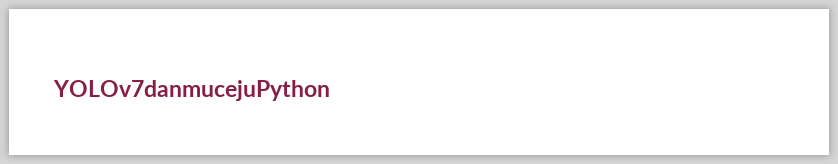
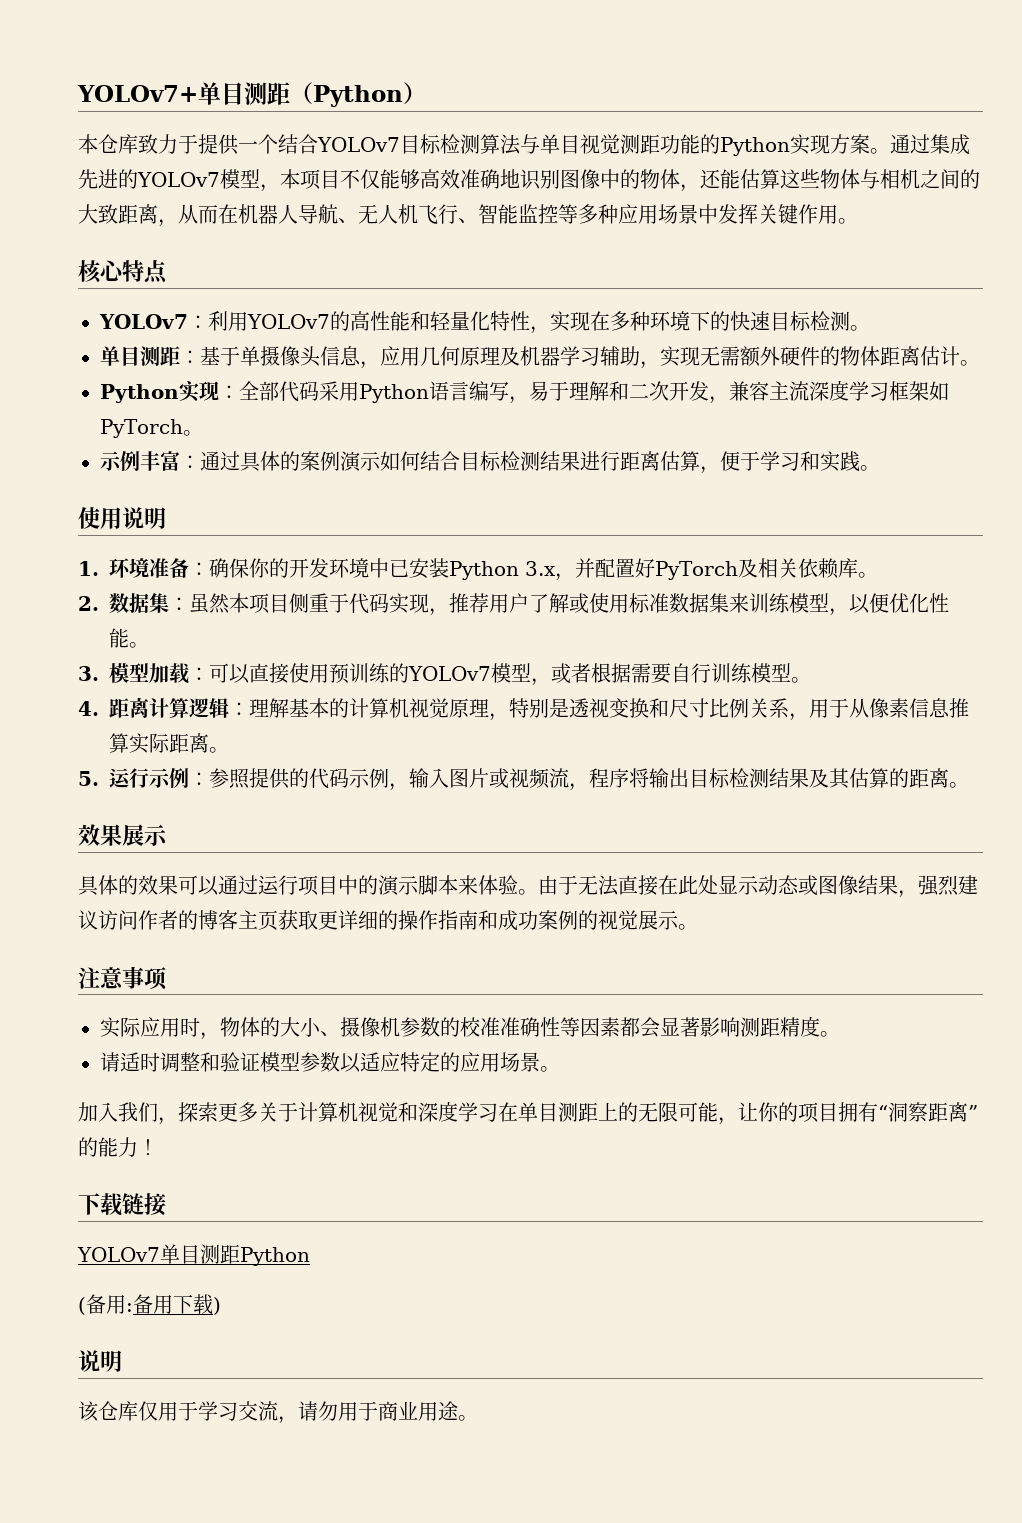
[53,80,330,101] YOLOv7danmucejuPython -> [77,82,426,107] [78,134,970,156] [78,169,980,192] [78,204,858,227] [78,260,168,284] [99,311,870,334] [100,346,980,369] [100,380,949,404] [100,419,203,438] [100,450,880,474] [78,507,166,529] [78,558,878,581] [78,593,949,616] [109,628,149,648] [78,663,811,686] [78,698,969,721] [109,733,229,754] [78,767,969,791] [78,824,168,846] [78,875,978,898] [78,910,698,931] [78,966,167,990] [100,1016,840,1040] [100,1052,560,1073] [78,1101,978,1125] [78,1137,158,1157] [78,1193,166,1216] [77,1244,310,1266] [78,1294,221,1315] [78,1350,122,1372] [78,1401,478,1424] YOLOv7+单目测距（Python） // 本仓库致力于提供一个结合YOLOv7目标检测算法与单目视觉测距功能的Python实现方案。通过集成先进的YOLOv7模型，本项目不仅能够高效准确地识别图像中的物体，还能估算这些物体与相机之间的大致距离，从而在机器人导航、无人机飞行、智能监控等多种应用场景中发挥关键作用。 // 核心特点 // YOLOv7：利用YOLOv7的高性能和轻量化特性，实现在多种环境下的快速目标检测。 // 单目测距：基于单摄像头信息，应用几何原理及机器学习辅助，实现无需额外硬件的物体距离估计。 // Python实现：全部代码采用Python语言编写，易于理解和二次开发，兼容主流深度学习框架如PyTorch。 // 示例丰富：通过具体的案例演示如何结合目标检测结果进行距离估算，便于学习和实践。 // 使用说明 // 1.环境准备：确保你的开发环境中已安装Python 3.x，并配置好PyTorch及相关依赖库。 // 2.数据集：虽然本项目侧重于代码实现，推荐用户了解或使用标准数据集来训练模型，以便优化性能。 // 3.模型加载：可以直接使用预训练的YOLOv7模型，或者根据需要自行训练模型。 // 4.距离计算逻辑：理解基本的计算机视觉原理，特别是透视变换和尺寸比例关系，用于从像素信息推算实际距离。 // 5.运行示例：参照提供的代码示例，输入图片或视频流，程序将输出目标检测结果及其估算的距离。 // 效果展示 // 具体的效果可以通过运行项目中的演示脚本来体验。由于无法直接在此处显示动态或图像结果，强烈建议访问作者的博客主页获取更详细的操作指南和成功案例的视觉展示。 // 注意事项 // 实际应用时，物体的大小、摄像机参数的校准准确性等因素都会显著影响测距精度。 // 请适时调整和验证模型参数以适应特定的应用场景。 // 加入我们，探索更多关于计算机视觉和深度学习在单目测距上的无限可能，让你的项目拥有“洞察距离”的能力！ // 下载链接 // YOLOv7单目测距Python // (备用:备用下载) // 说明 // 该仓库仅用于学习交流，请勿用于商业用途。

